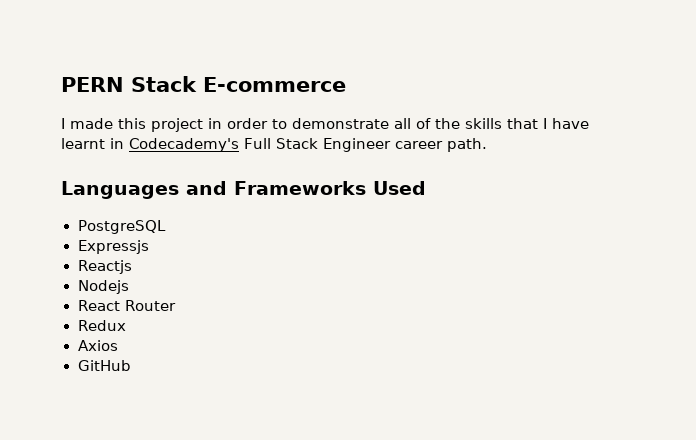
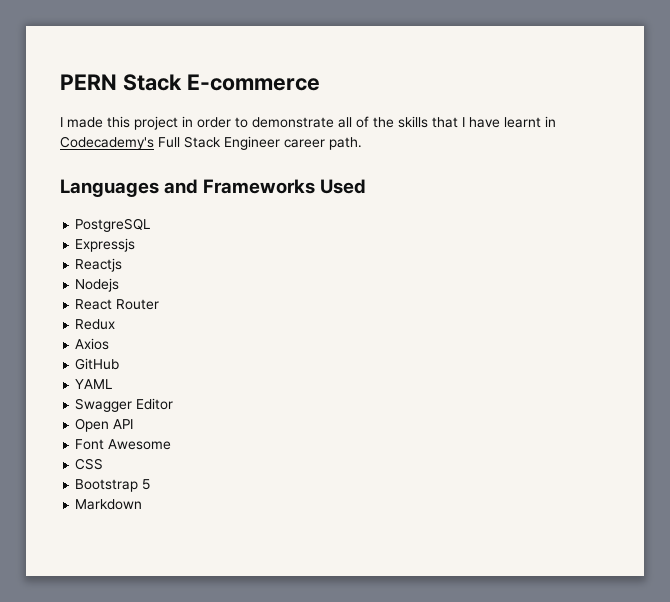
(131, 365) none -> [75,379,113,389] [75,398,174,412] [75,418,134,432] [75,439,172,450] [75,458,104,470] [75,479,151,492] [75,499,143,510] // YAML // Swagger Editor // Open API // Font Awesome // CSS // Bootstrap 5 // Markdown

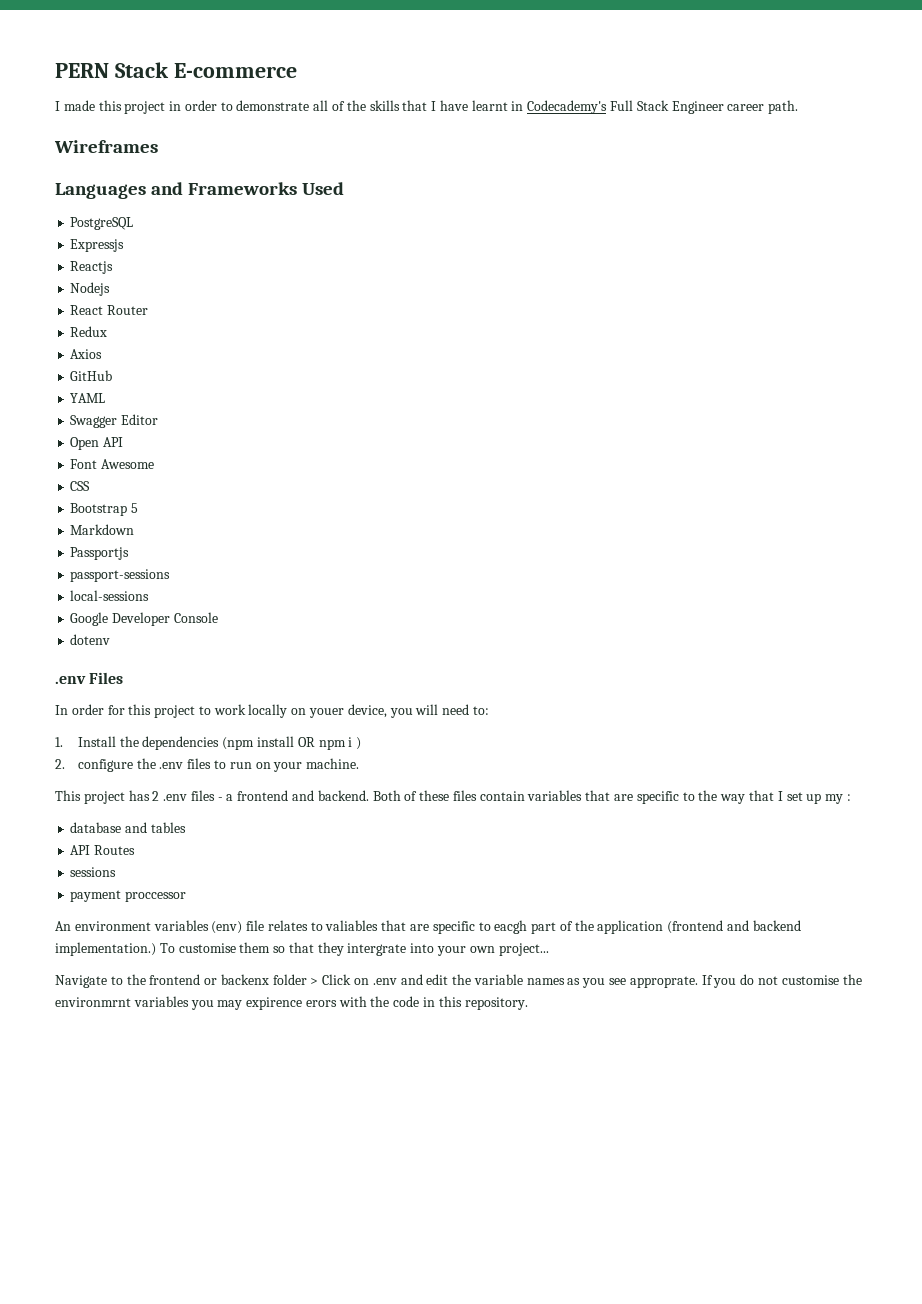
(362, 143) none -> [54,140,158,153] // Wireframes
(143, 504) none -> [70,547,130,560] [70,569,171,582] [70,590,150,601] [70,612,218,626] [70,634,111,645] [55,672,124,684] [55,704,489,718] [55,736,362,750] [55,758,360,772] [55,790,851,804] [70,822,186,833] [70,845,136,855] [70,867,117,877] [70,890,187,902] [55,920,801,934] [55,942,549,956] [55,974,862,988] [55,996,528,1010] // Passportjs // passport-sessions // local-sessions // Google Developer Console // dotenv // .env Files // In order for this project to work locally on youer device, you will need to: // 1. Install the dependencies (npm install OR npm i ) // 2. configure the .env files to run on your machine. // This project has 2 .env files - a frontend and backend. Both of these files contain variables that are specific to the way that I set up my : // database and tables // API Routes // sessions // payment proccessor // An environment variables (env) file relates to valiables that are specific to eacgh part of the application (frontend and backend implementation.) To customise them so that they intergrate into your own project... // Navigate to the frontend or backenx folder > Click on .env and edit the variable names as you see approprate. If you do not customise the environmrnt variables you may expirence erors with the code in this repository.

